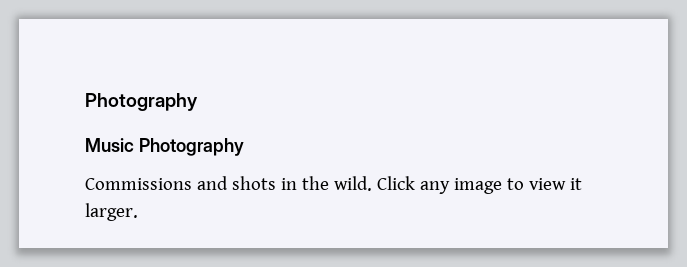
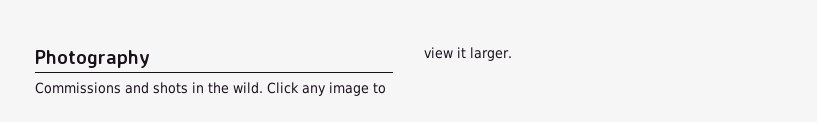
[85,93,198,111] [85,138,244,156] Photography // Music Photography -> [35,50,150,68] Photography

